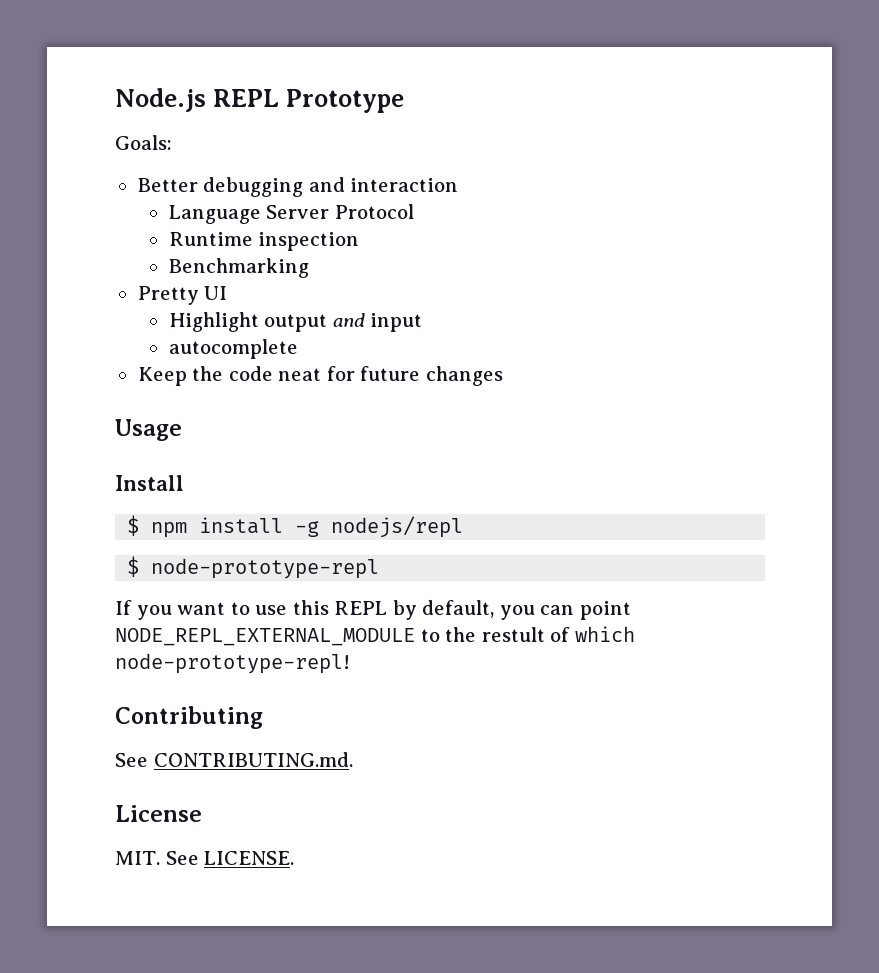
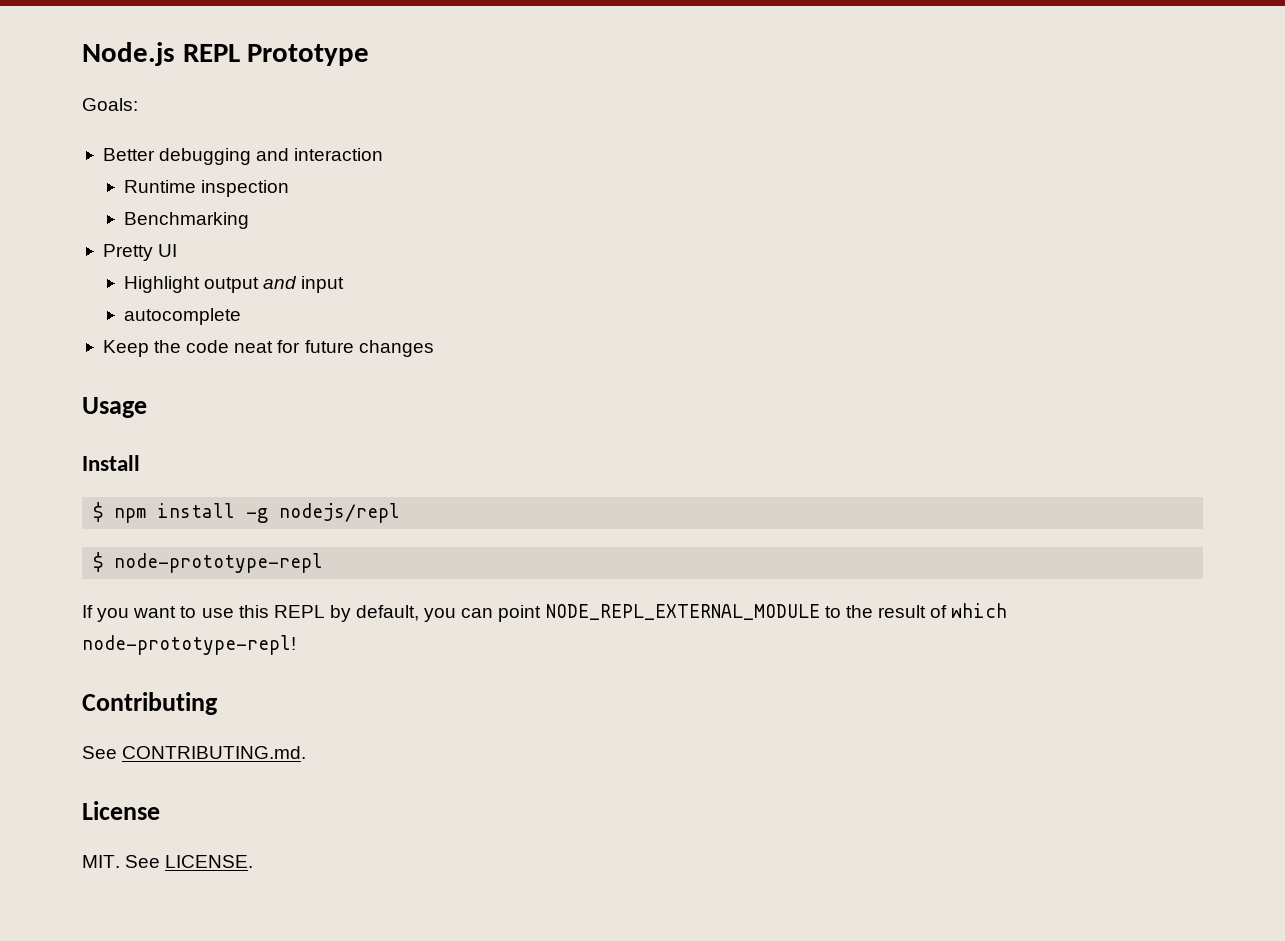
[168,204,414,224] // Language Server Protocol -> (384, 154) none
[481,627,545,642] restult -> [877,605,926,618] result

